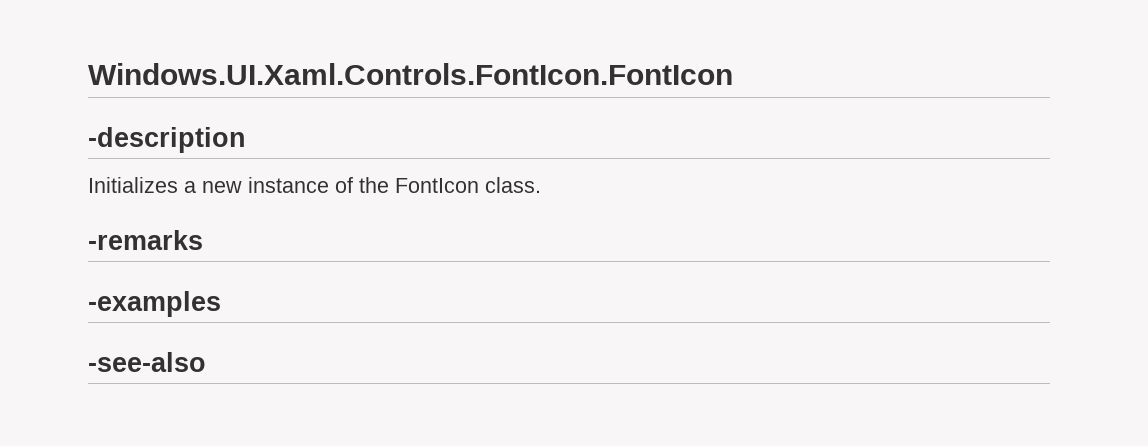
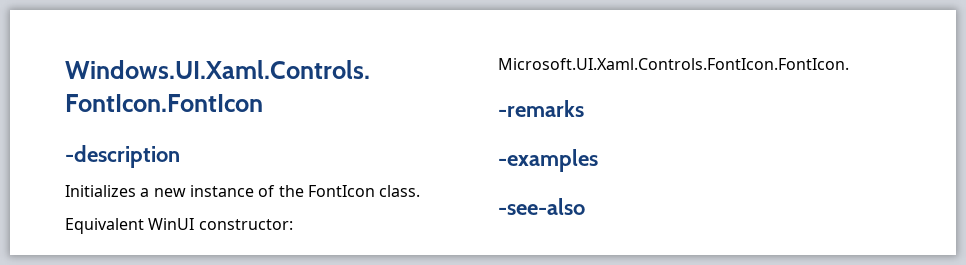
(541, 185) none -> [65,218,293,234] [498,58,849,70] // Equivalent WinUI constructor: Microsoft.UI.Xaml.Controls.FontIcon.FontIcon.

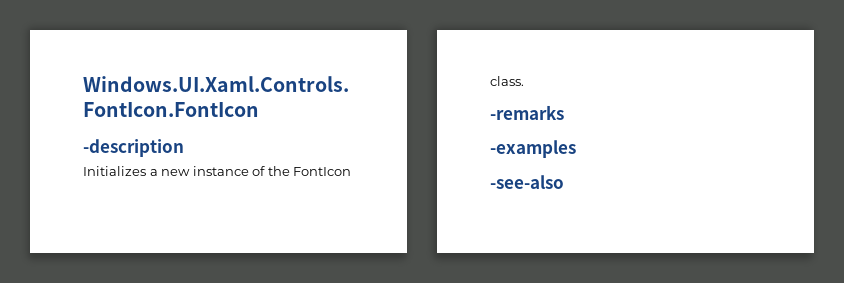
[65,218,293,234] [498,58,849,70] // Equivalent WinUI constructor: Microsoft.UI.Xaml.Controls.FontIcon.FontIcon. -> (524, 81) none

